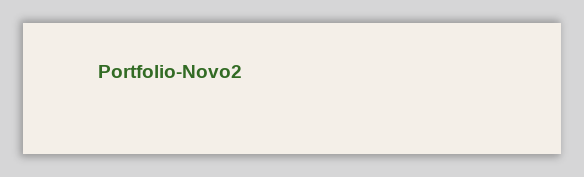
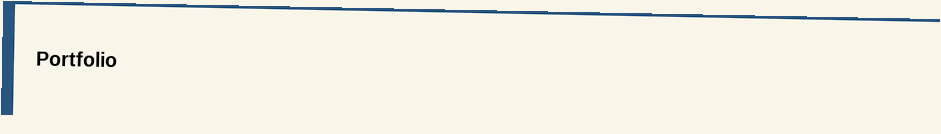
[98,65,242,78] Portfolio-Novo2 -> [35,50,118,68] Portfolio

